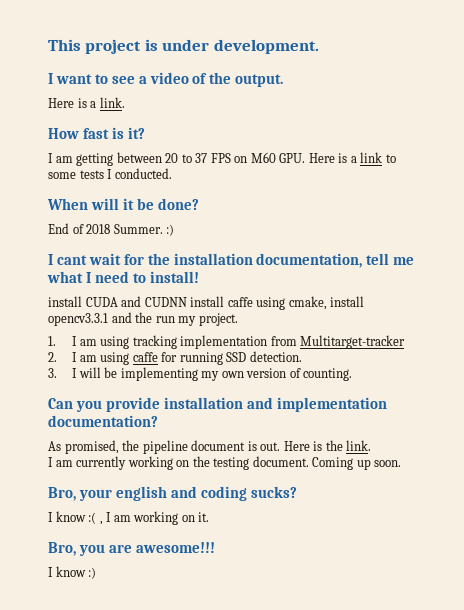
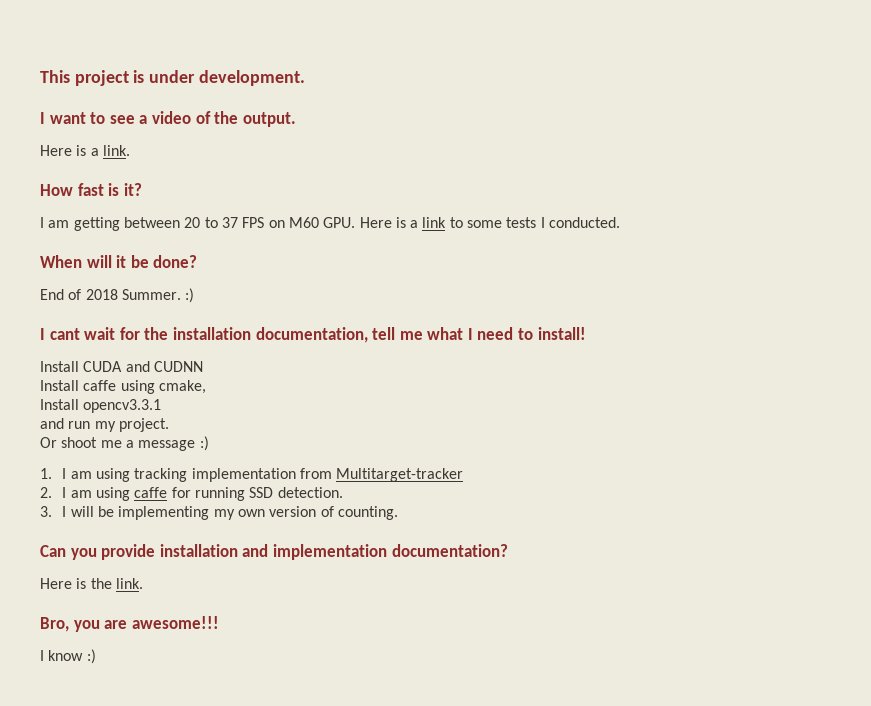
[48,296,82,307] install -> [40,361,79,372] Install
[190,296,225,307] install -> [40,380,79,391] // Install
[330,296,365,307] install -> [40,399,79,410] // Install
[111,312,153,323] and the -> [40,418,64,429] // and
(238, 319) none -> [40,436,209,451] // Or shoot me a message :)
[48,440,372,454] [48,456,402,470] [48,486,297,501] [48,511,210,525] As promised, the pipeline document is out. Here is the link. // I am currently working on the testing document. Coming up soon. // Bro, your english and coding sucks? // I know :( , I am working on it. -> [40,578,143,589] Here is the link.

